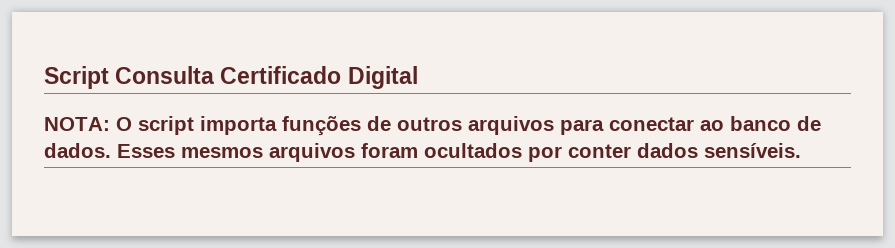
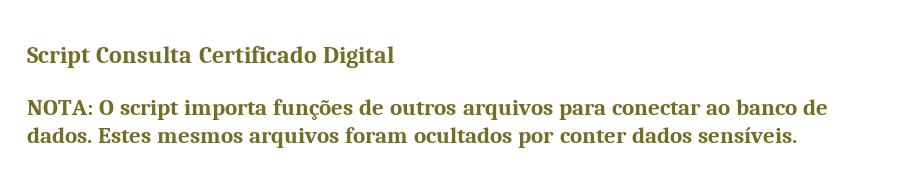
[117,144,175,158] Esses -> [98,128,152,143] Estes

